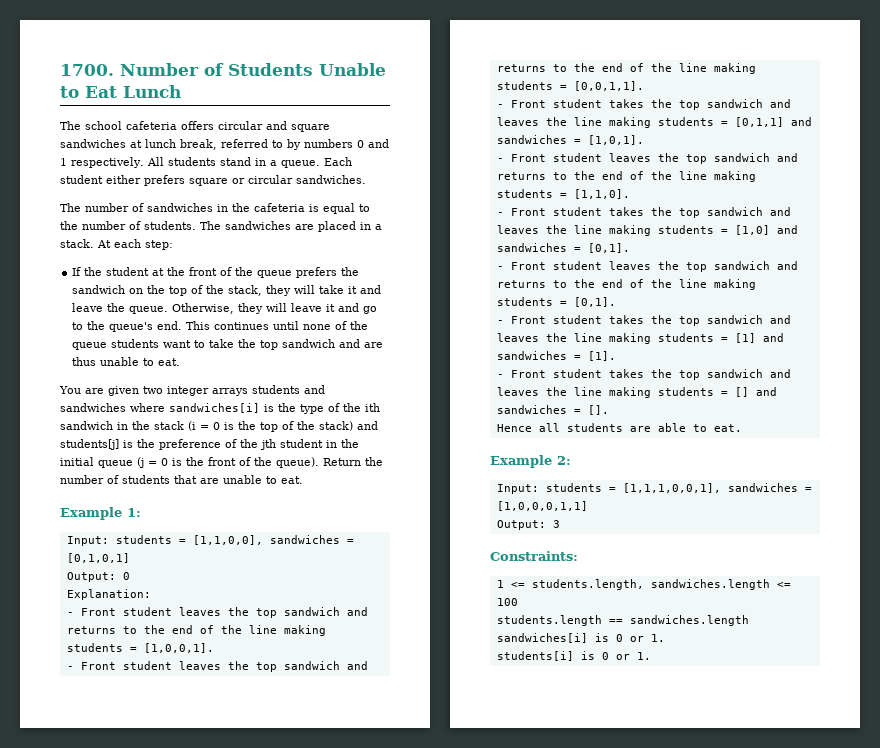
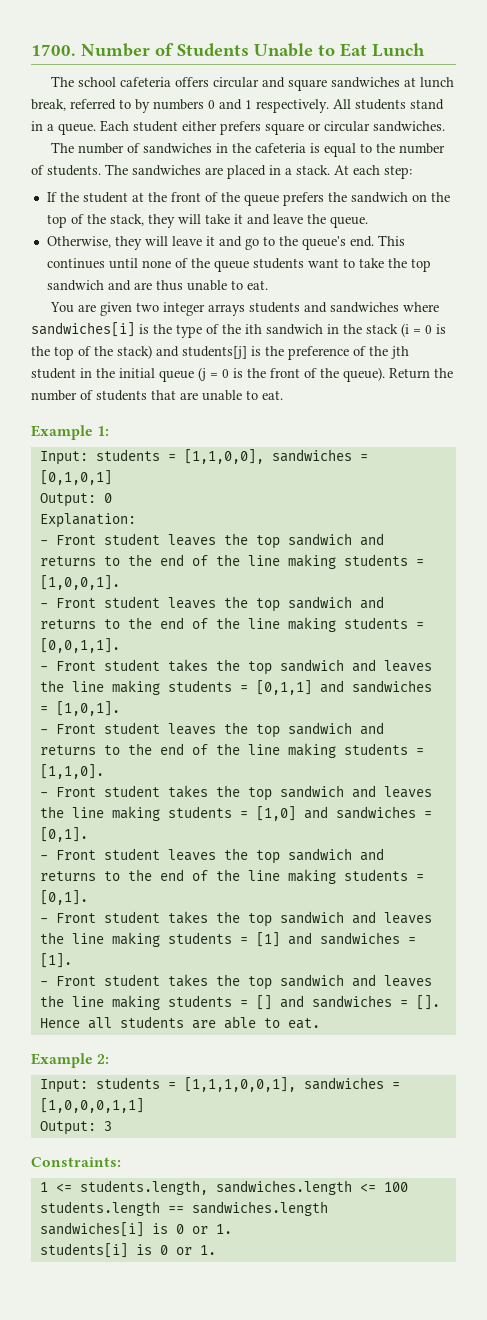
(169, 310) none -> (368, 222) //

